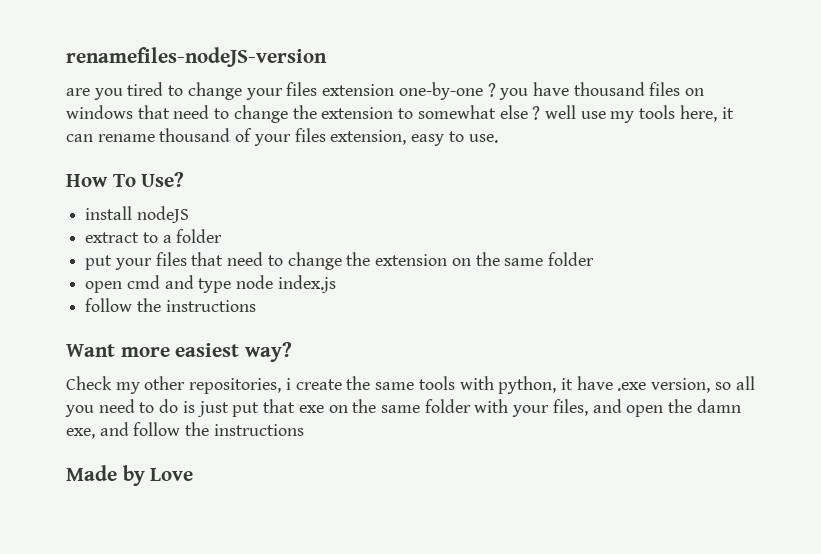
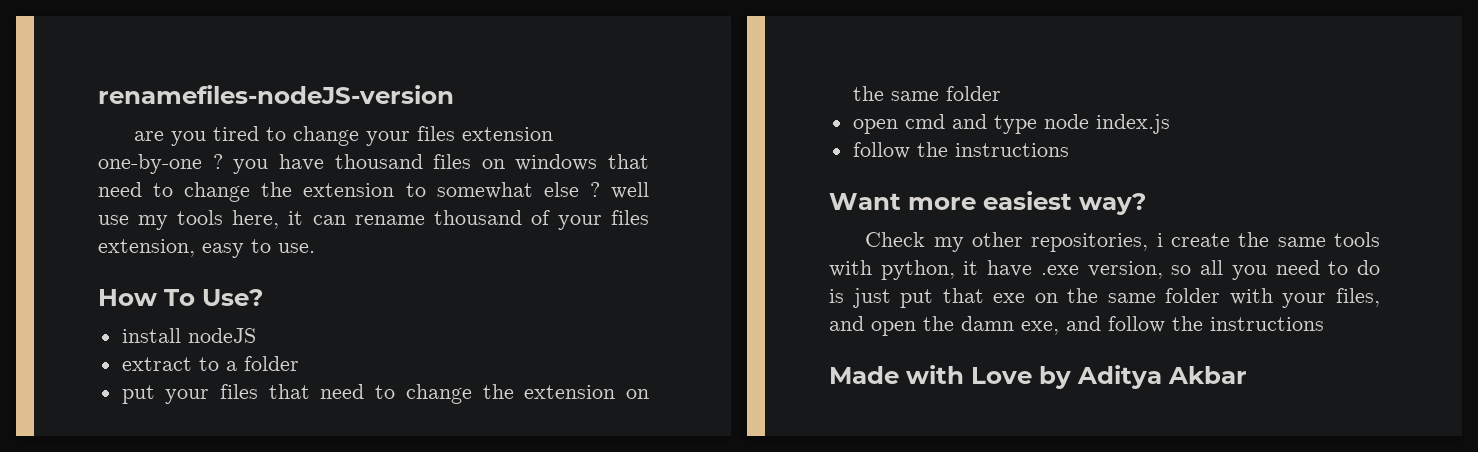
[122,465,194,486] by Love -> [906,365,1247,389] with Love by Aditya Akbar

